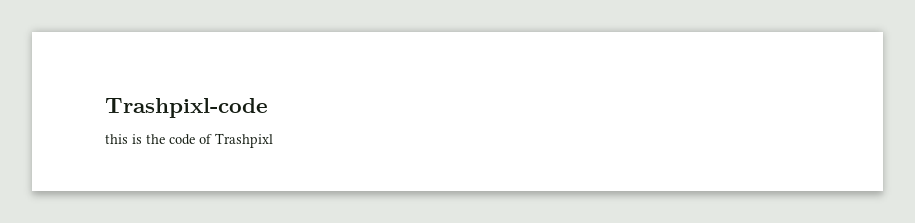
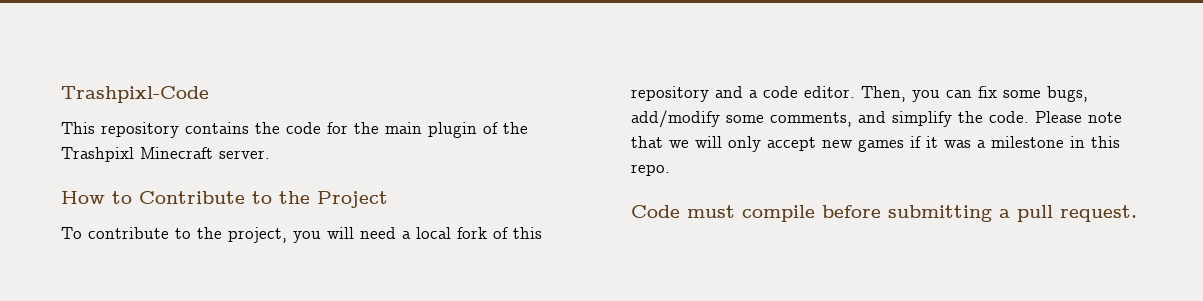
[105,98,268,118] [105,133,273,148] Trashpixl-code // this is the code of Trashpixl -> [61,86,209,103] [61,122,528,138] [61,147,270,162] [61,191,388,208] [61,227,542,243] [631,86,1088,102] [631,110,1122,128] [631,136,1120,152] [631,164,670,176] [631,205,1137,222] Trashpixl-Code // This repository contains the code for the main plugin of the Trashpixl Minecraft server. // How to Contribute to the Project // To contribute to the project, you will need a local fork of this repository and a code editor. Then, you can fix some bugs, add/modify some comments, and simplify the code. Please note that we will only accept new games if it was a milestone in this repo. // Code must compile before submitting a pull request.

